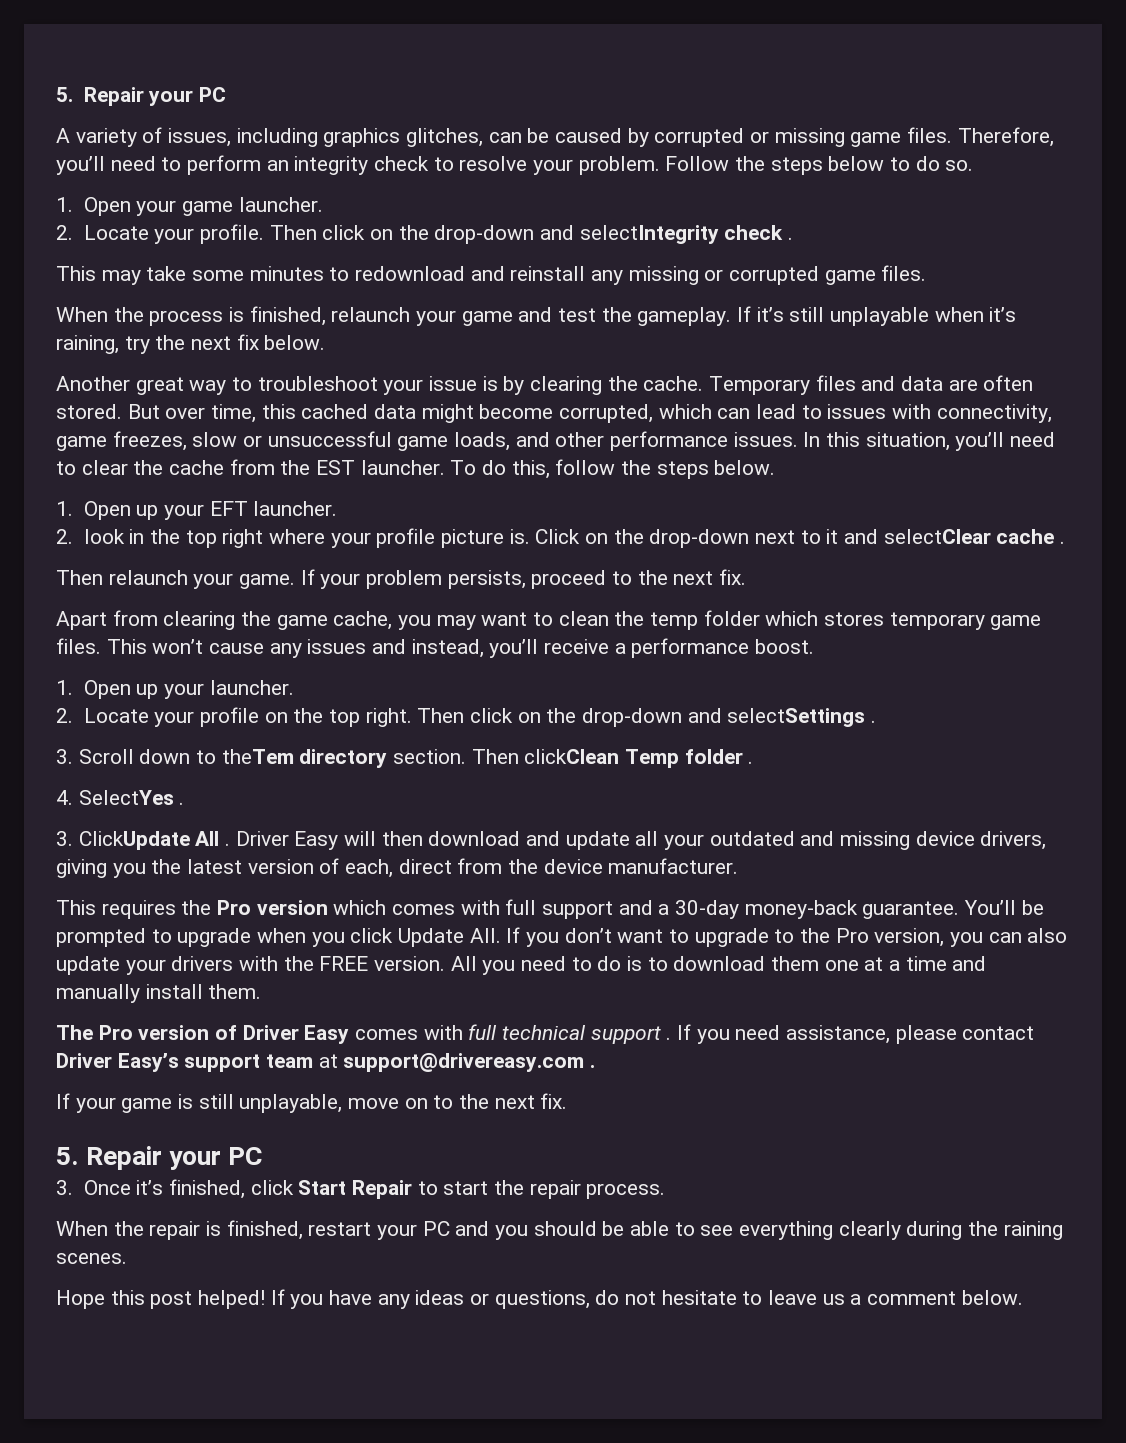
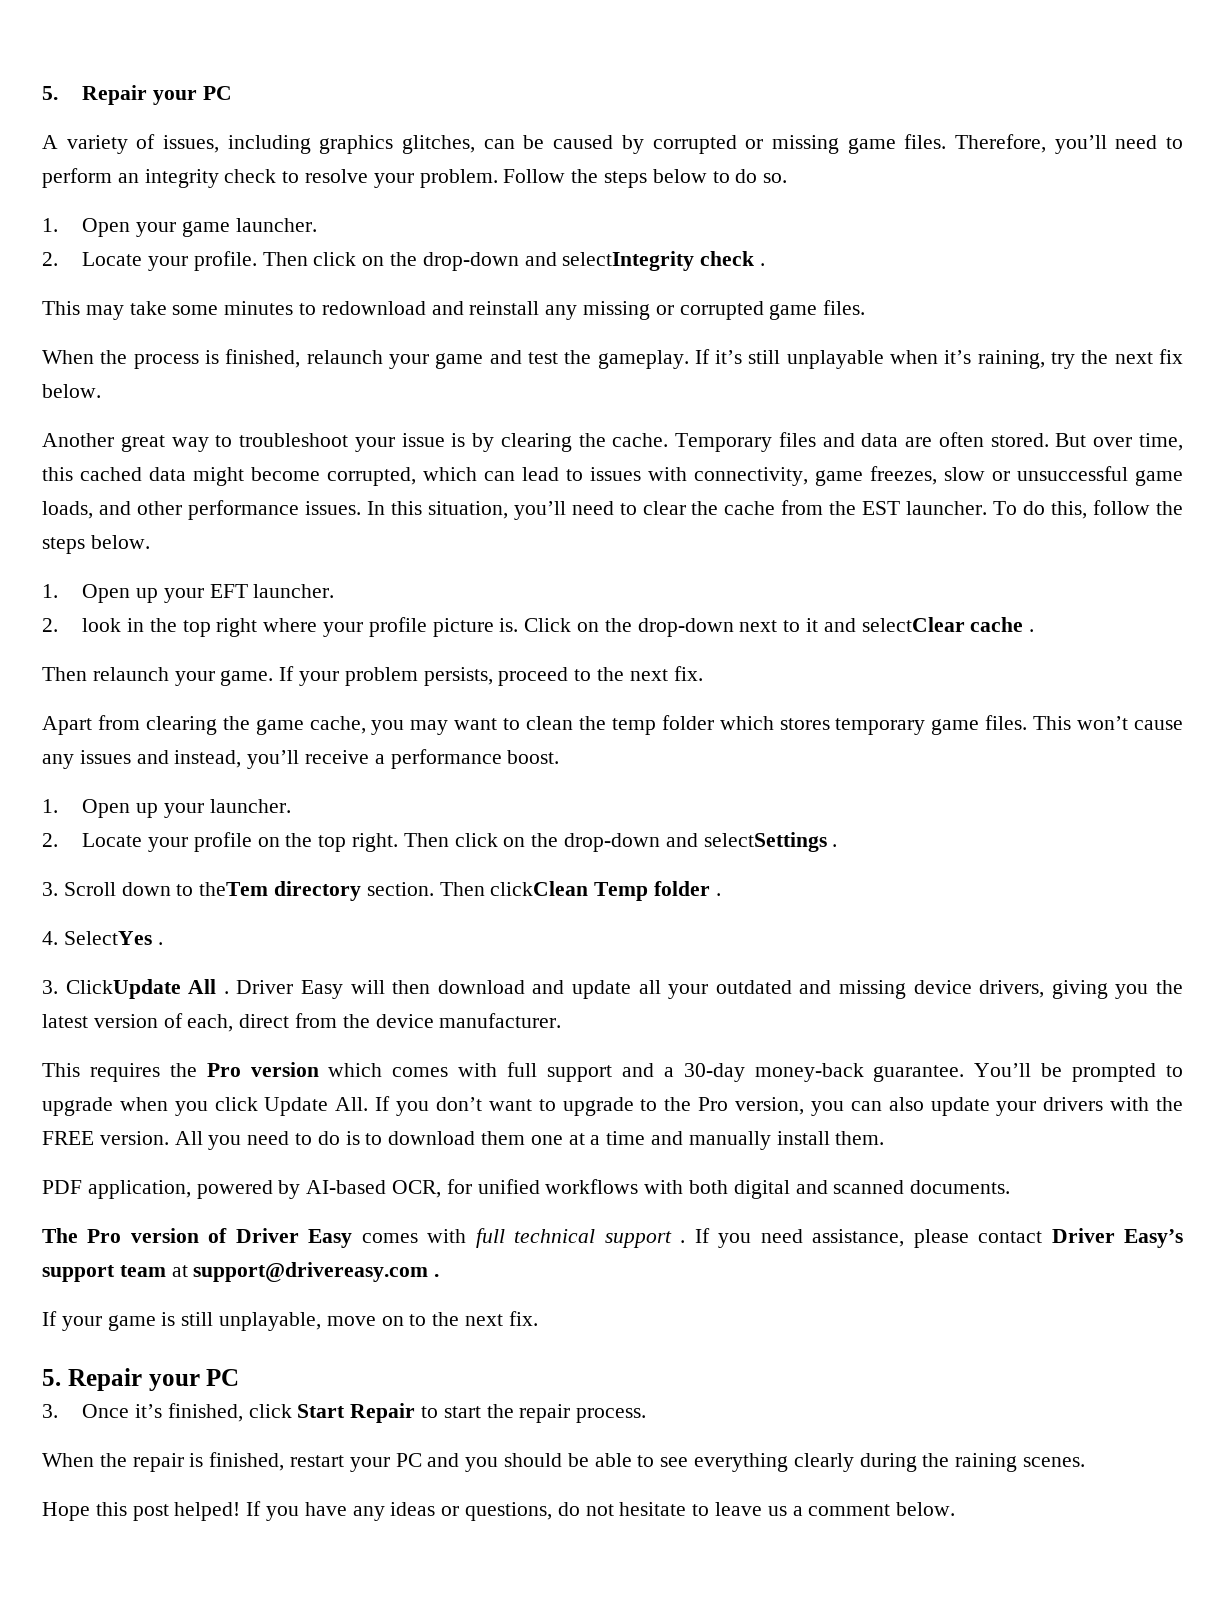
(262, 991) none -> [42,1179,1011,1199] // PDF application, powered by AI-based OCR, for unified workflows with both digital and scanned documents.

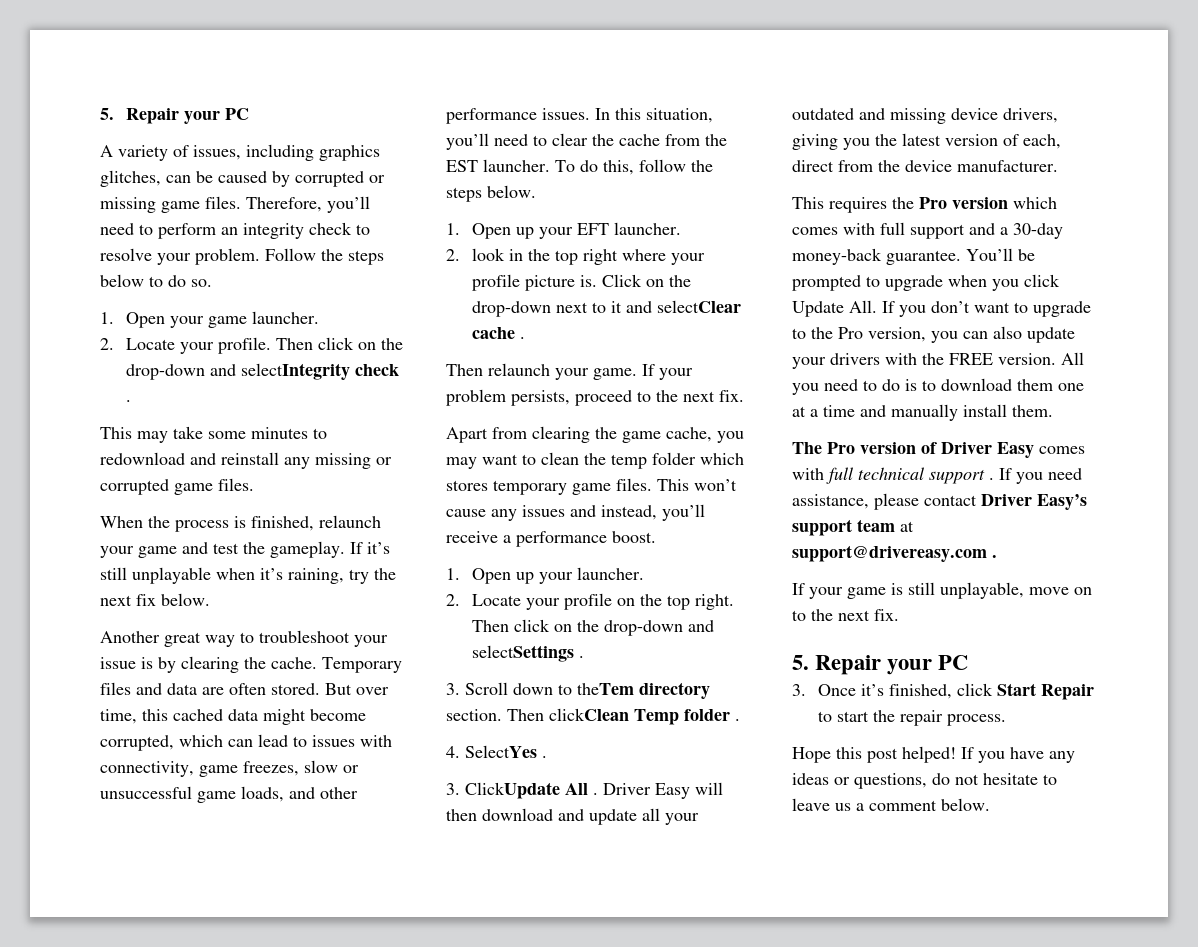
[42,1179,1011,1199] // PDF application, powered by AI-based OCR, for unified workflows with both digital and scanned documents. -> (1053, 411) none
[42,1452,1086,1472] // When the repair is finished, restart your PC and you should be able to see everything clearly during the raining scenes. -> (1006, 720) none

